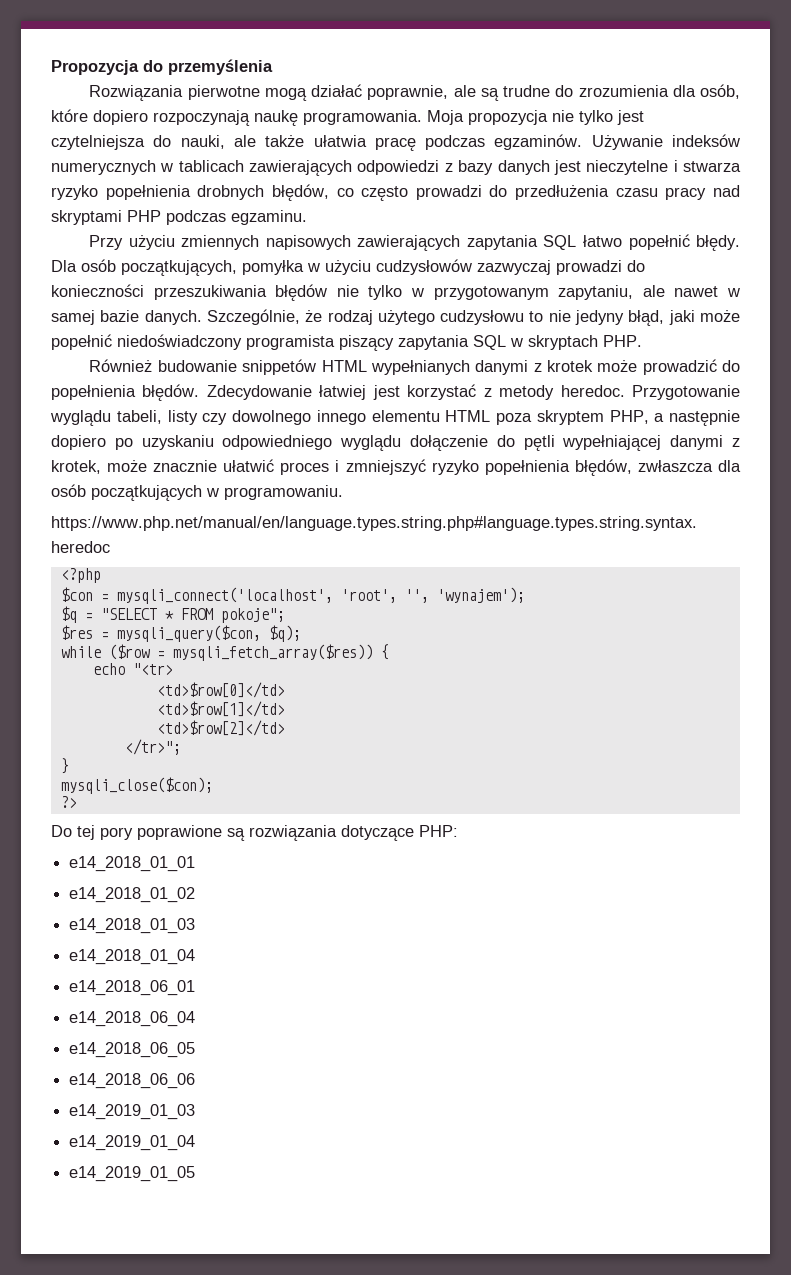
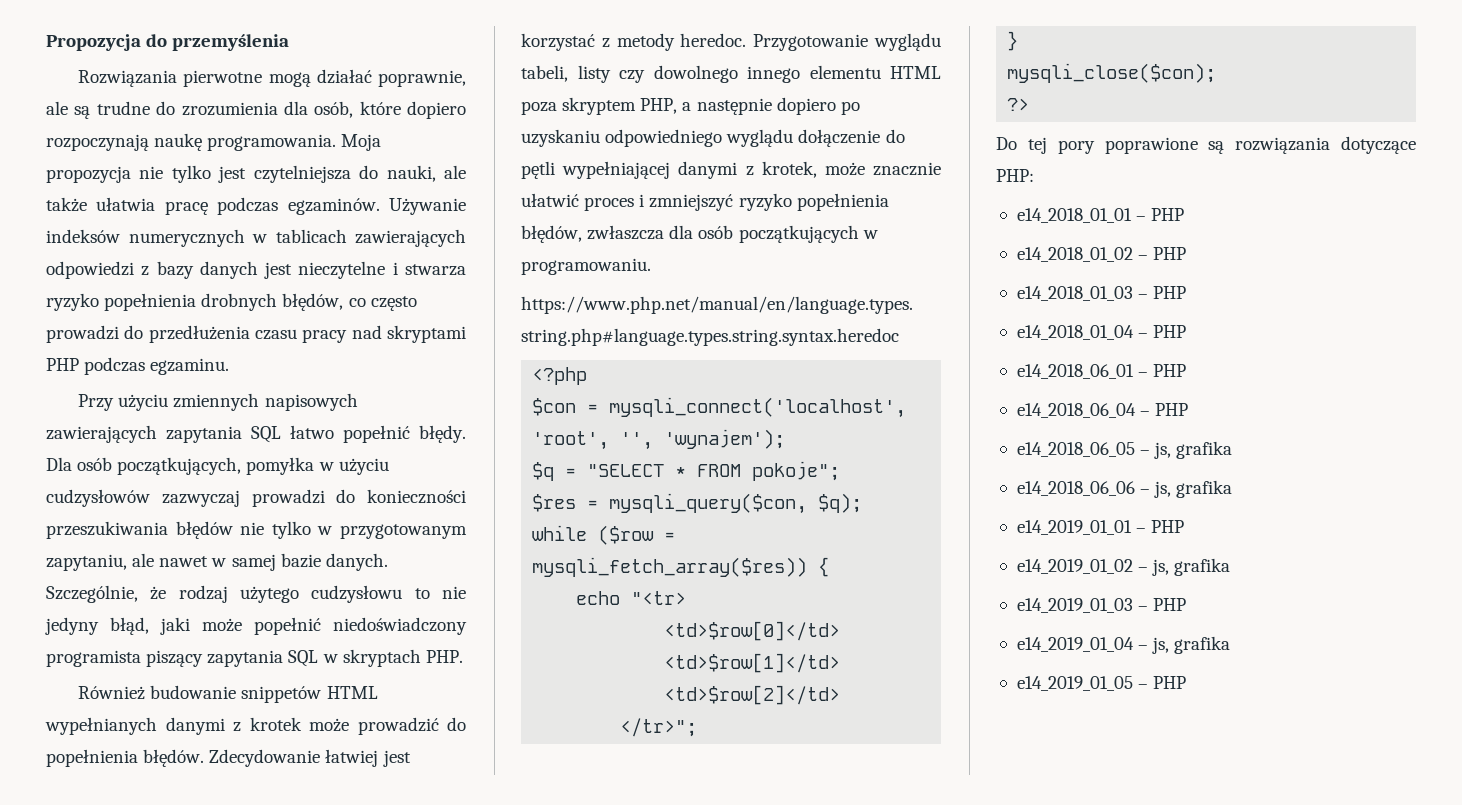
(196, 864) none -> [1136,208,1185,221] – PHP
(196, 895) none -> [1138,247,1187,260] – PHP
(196, 926) none -> [1138,286,1187,299] – PHP
(196, 957) none -> [1138,325,1187,338] – PHP
(196, 988) none -> [1138,364,1187,377] – PHP
(196, 1019) none -> [1140,403,1189,416] – PHP
[69,1073,196,1089] // e14_2018_06_06 -> [1140,441,1233,459] [1016,480,1233,498] [1016,520,1185,535] [1016,558,1231,576] – js, grafika // e14_2018_06_06 – js, grafika // e14_2019_01_01 – PHP // e14_2019_01_02 – js, grafika
(196, 1112) none -> [1138,598,1187,611] – PHP
(196, 1143) none -> [1138,636,1231,654] – js, grafika
(196, 1174) none -> [1138,676,1187,689] – PHP

